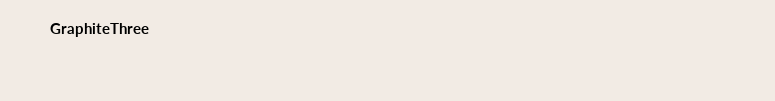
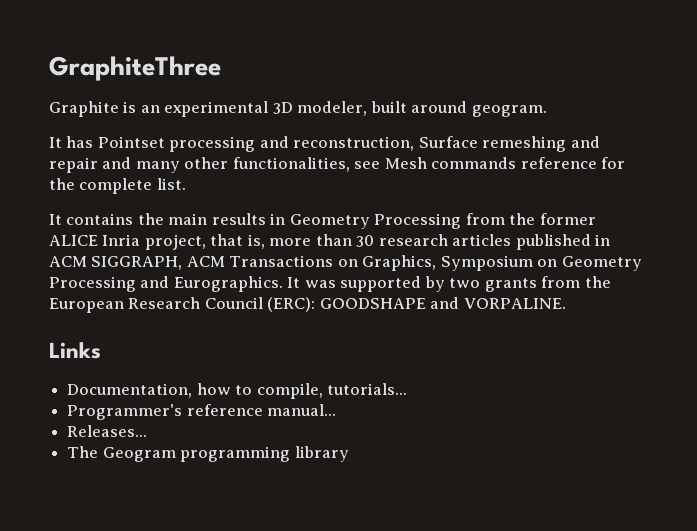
(149, 30) none -> [49,101,547,117] [49,136,600,152] [49,157,626,173] [49,178,186,194] [49,213,596,229] [49,234,611,250] [49,255,642,271] [49,276,611,292] [49,297,566,313] [49,342,101,359] [67,383,407,399] [67,404,337,420] [67,425,148,437] [67,446,349,462] // Graphite is an experimental 3D modeler, built around geogram. // It has Pointset processing and reconstruction, Surface remeshing and repair and many other functionalities, see Mesh commands reference for the complete list. // It contains the main results in Geometry Processing from the former ALICE Inria project, that is, more than 30 research articles published in ACM SIGGRAPH, ACM Transactions on Graphics, Symposium on Geometry Processing and Eurographics. It was supported by two grants from the European Research Council (ERC): GOODSHAPE and VORPALINE. // Links // Documentation, how to compile, tutorials... // Programmer's reference manual... // Releases... // The Geogram programming library

